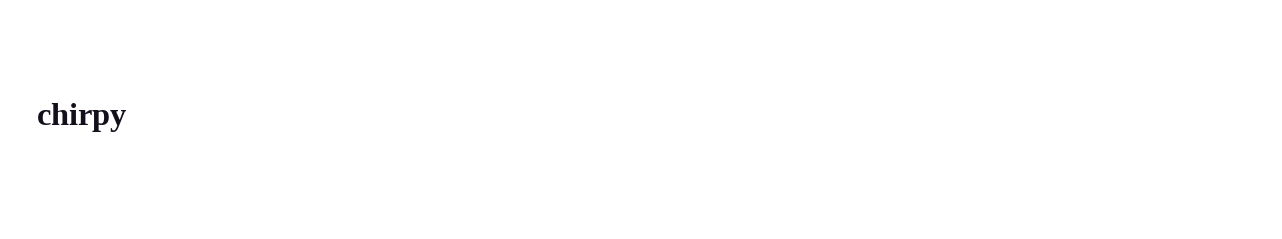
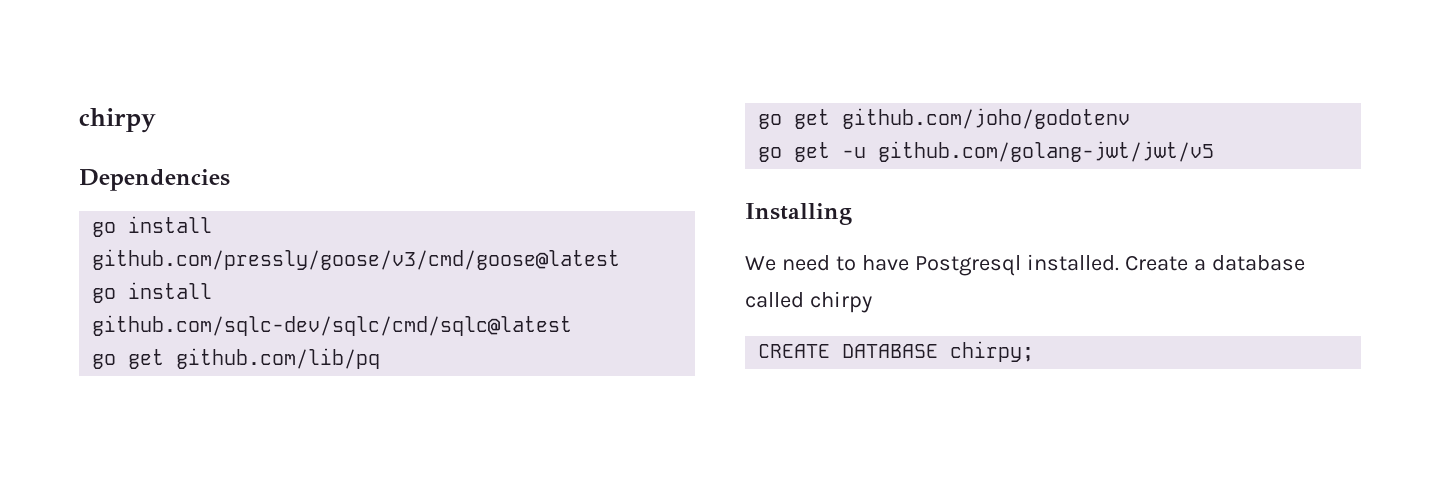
[37,103,126,132] chirpy -> [79,108,156,133] [79,169,230,191] [92,216,213,237] [92,249,621,270] [92,282,213,303] [92,315,573,336] [92,348,381,369] [758,108,1131,129] [758,141,1215,162] [745,203,852,225] [745,254,1305,276] [745,291,872,313] [758,341,1035,362] chirpy // Dependencies // go install github.com/pressly/goose/v3/cmd/goose@latest // go install github.com/sqlc-dev/sqlc/cmd/sqlc@latest // go get github.com/lib/pq // go get github.com/joho/godotenv // go get -u github.com/golang-jwt/jwt/v5 // Installing // We need to have Postgresql installed. Create a database called chirpy // CREATE DATABASE chirpy;

